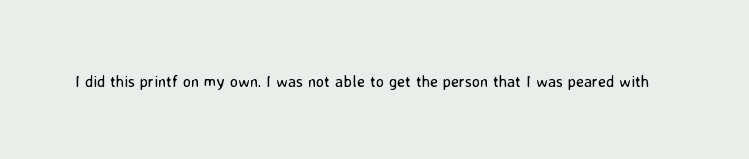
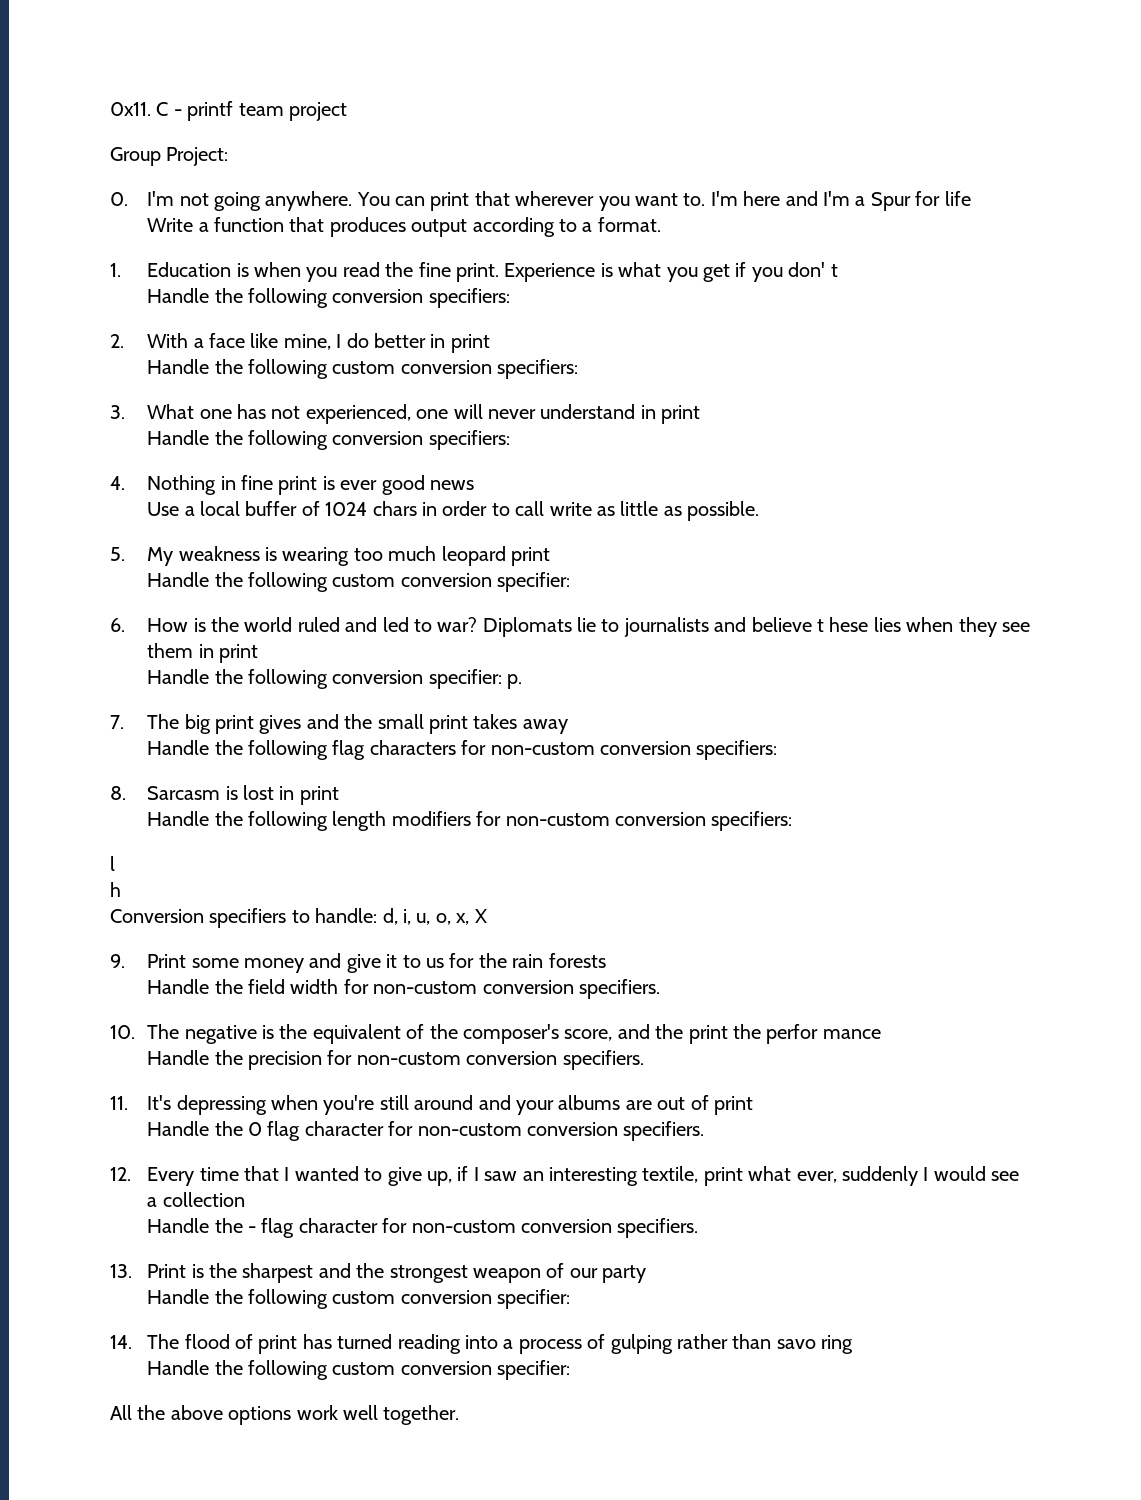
[75,75,649,90] I did this printf on my own. I was not able to get the person that I was peared with -> [110,101,347,121] [110,147,229,166] [110,191,971,211] [147,217,661,237] [110,262,838,282] [147,288,510,308] [110,333,490,353] [147,359,579,379] [110,404,701,424] [147,430,510,450] [110,475,474,495] [147,501,760,521] [110,546,550,566] [147,572,571,592] [110,617,1031,637] [147,643,258,663] [147,669,523,689] [110,714,568,734] [147,740,778,760] [110,785,339,805] [147,811,793,831] [110,856,115,871] [110,882,121,897] [110,908,487,928] [110,953,606,973] [147,979,660,999] [110,1024,881,1044] [147,1050,644,1070] [110,1095,753,1115] [147,1121,705,1141] [110,1166,1020,1186] [147,1192,245,1207] [147,1218,699,1238] [110,1263,647,1283] [147,1289,571,1309] [110,1334,854,1354] [147,1360,571,1380] [110,1405,460,1425] 0x11. C - printf team project // Group Project: // 0. I'm not going anywhere. You can print that wherever you want to. I'm here and I'm a Spur for life // Write a function that produces output according to a format. // 1. Education is when you read the fine print. Experience is what you get if you don' t // Handle the following conversion specifiers: // 2. With a face like mine, I do better in print // Handle the following custom conversion specifiers: // 3. What one has not experienced, one will never understand in print // Handle the following conversion specifiers: // 4. Nothing in fine print is ever good news // Use a local buffer of 1024 chars in order to call write as little as possible. // 5. My weakness is wearing too much leopard print // Handle the following custom conversion specifier: // 6. How is the world ruled and led to war? Diplomats lie to journalists and believe t hese lies when they see them in print // Handle the following conversion specifier: p. // 7. The big print gives and the small print takes away // Handle the following flag characters for non-custom conversion specifiers: // 8. Sarcasm is lost in print // Handle the following length modifiers for non-custom conversion specifiers: // l // h // Conversion specifiers to handle: d, i, u, o, x, X // 9. Print some money and give it to us for the rain forests // Handle the field width for non-custom conversion specifiers. // 10. The negative is the equivalent of the composer's score, and the print the perfor mance // Handle the precision for non-custom conversion specifiers. // 11. It's depressing when you're still around and your albums are out of print // Handle the 0 flag character for non-custom conversion specifiers. // 12. Every time that I wanted to give up, if I saw an interesting textile, print what ever, suddenly I would see a collection // Handle the - flag character for non-custom conversion specifiers. // 13. Print is the sharpest and the strongest weapon of our party // Handle the following custom conversion specifier: // 14. The flood of print has turned reading into a process of gulping rather than savo ring // Handle the following custom conversion specifier: // All the above options work well together.

